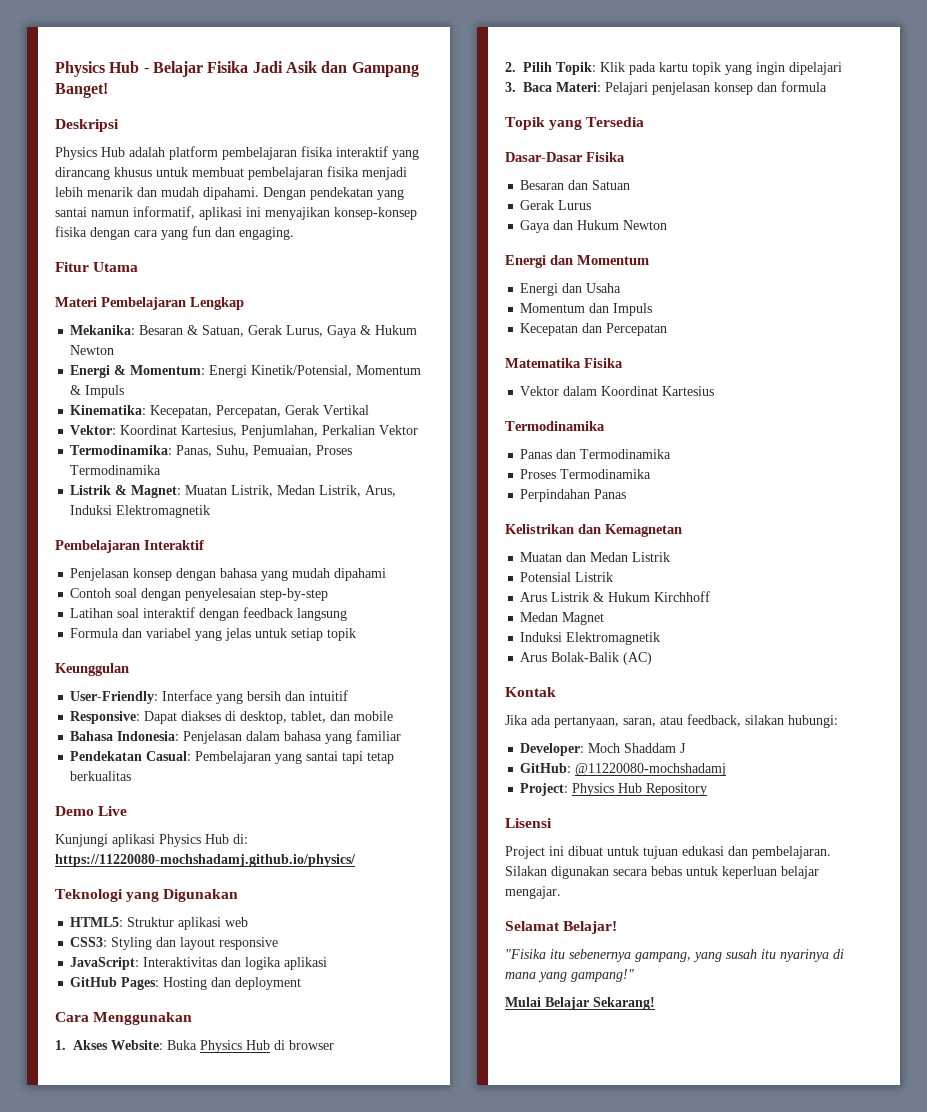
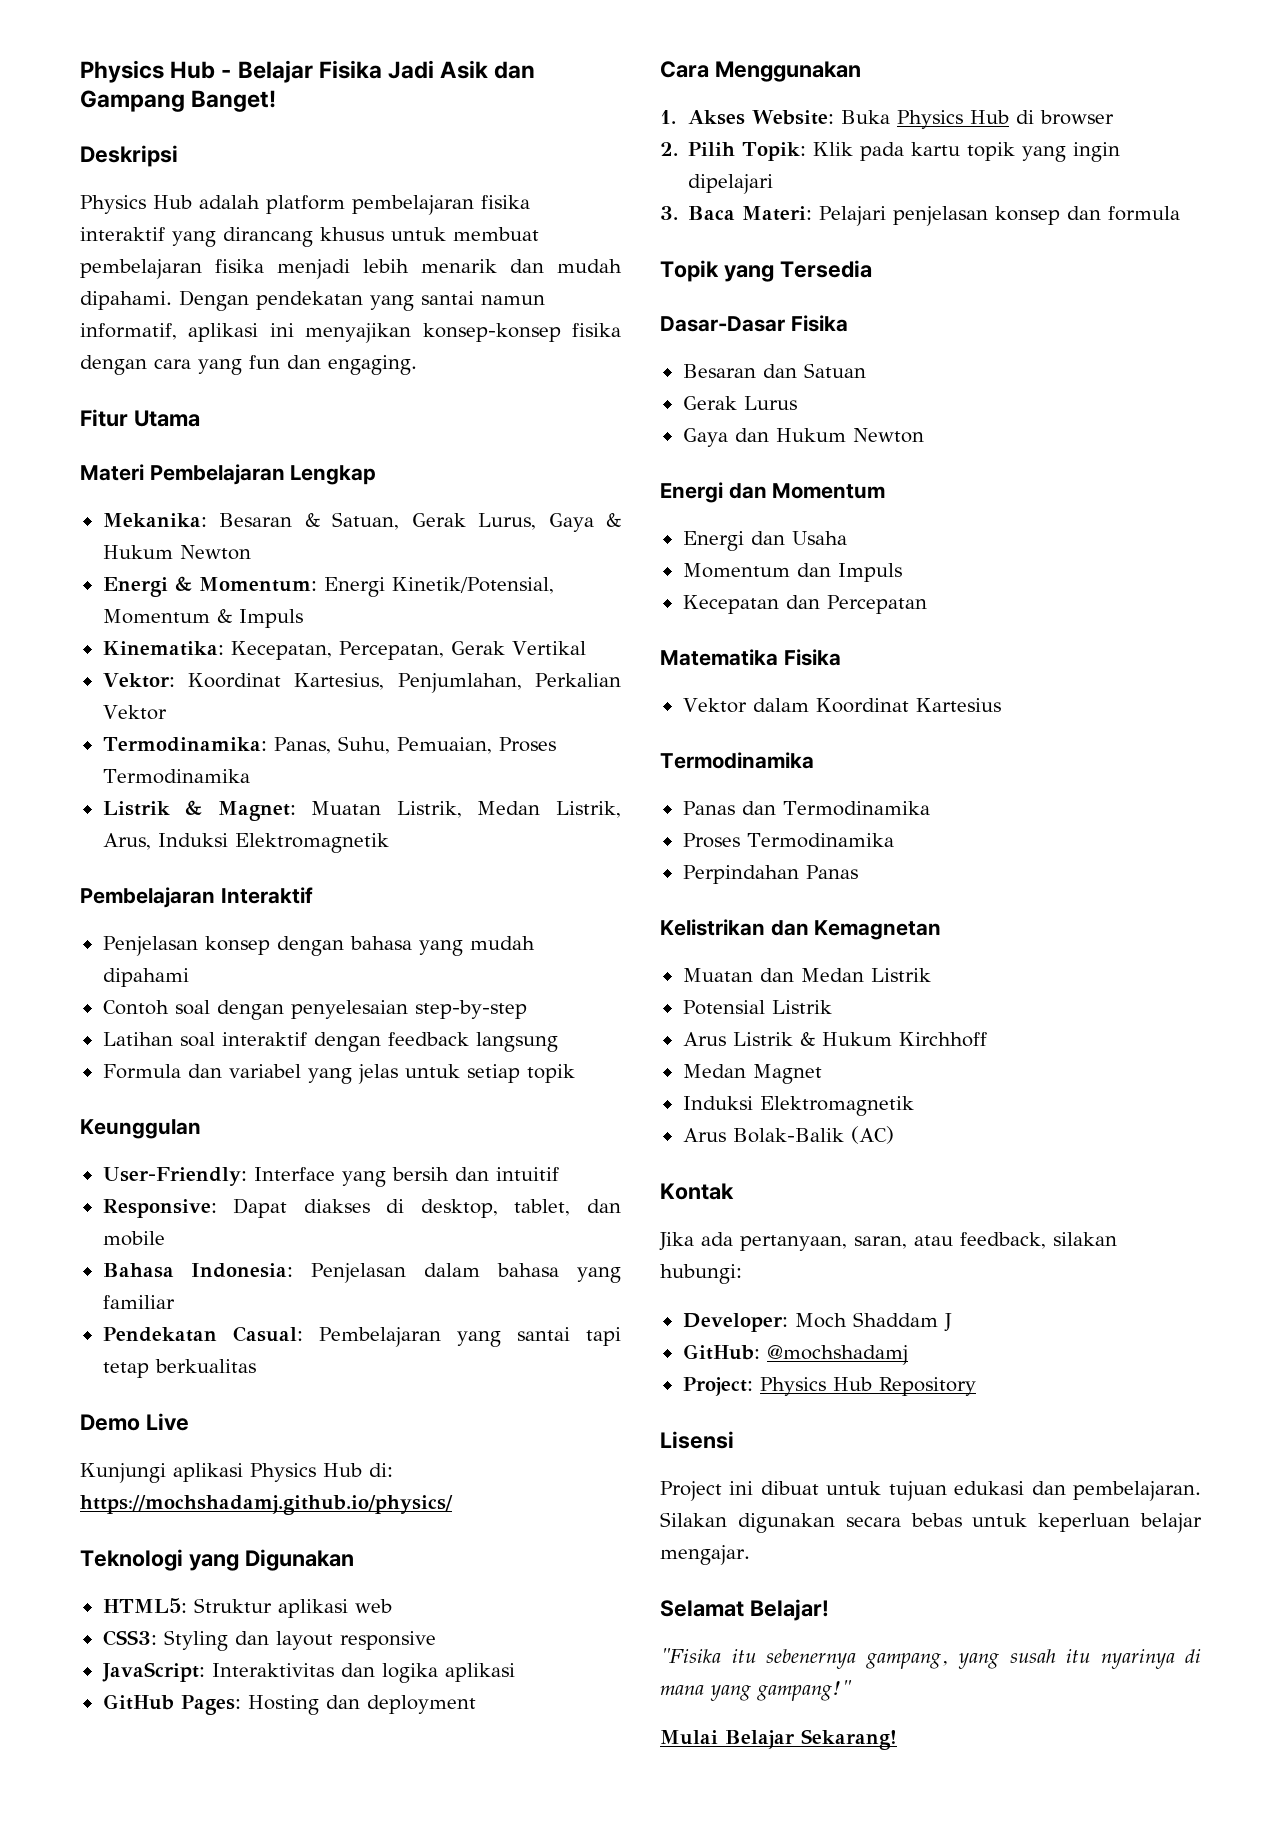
[55,854,356,867] https://11220080-mochshadamj.github.io/physics/ -> [80,1495,453,1515] https://mochshadamj.github.io/physics/
[575,763,727,776] @11220080-mochshadamj -> [766,1345,908,1365] @mochshadamj

